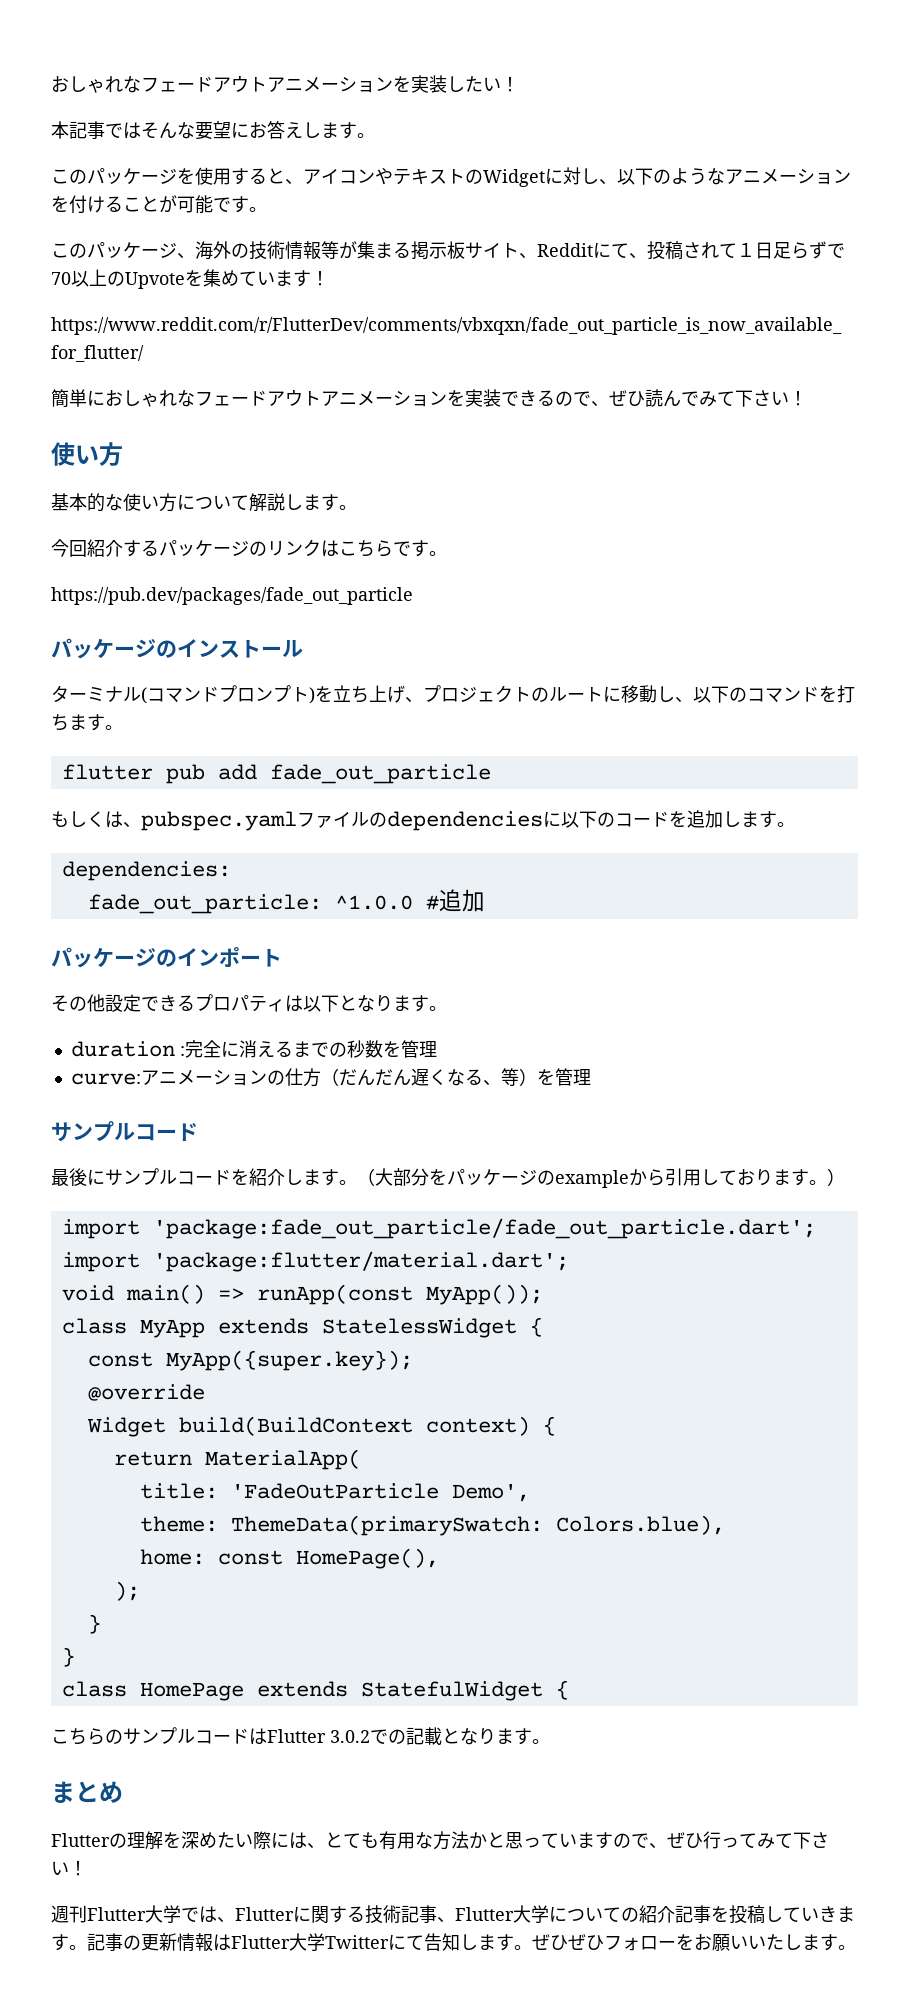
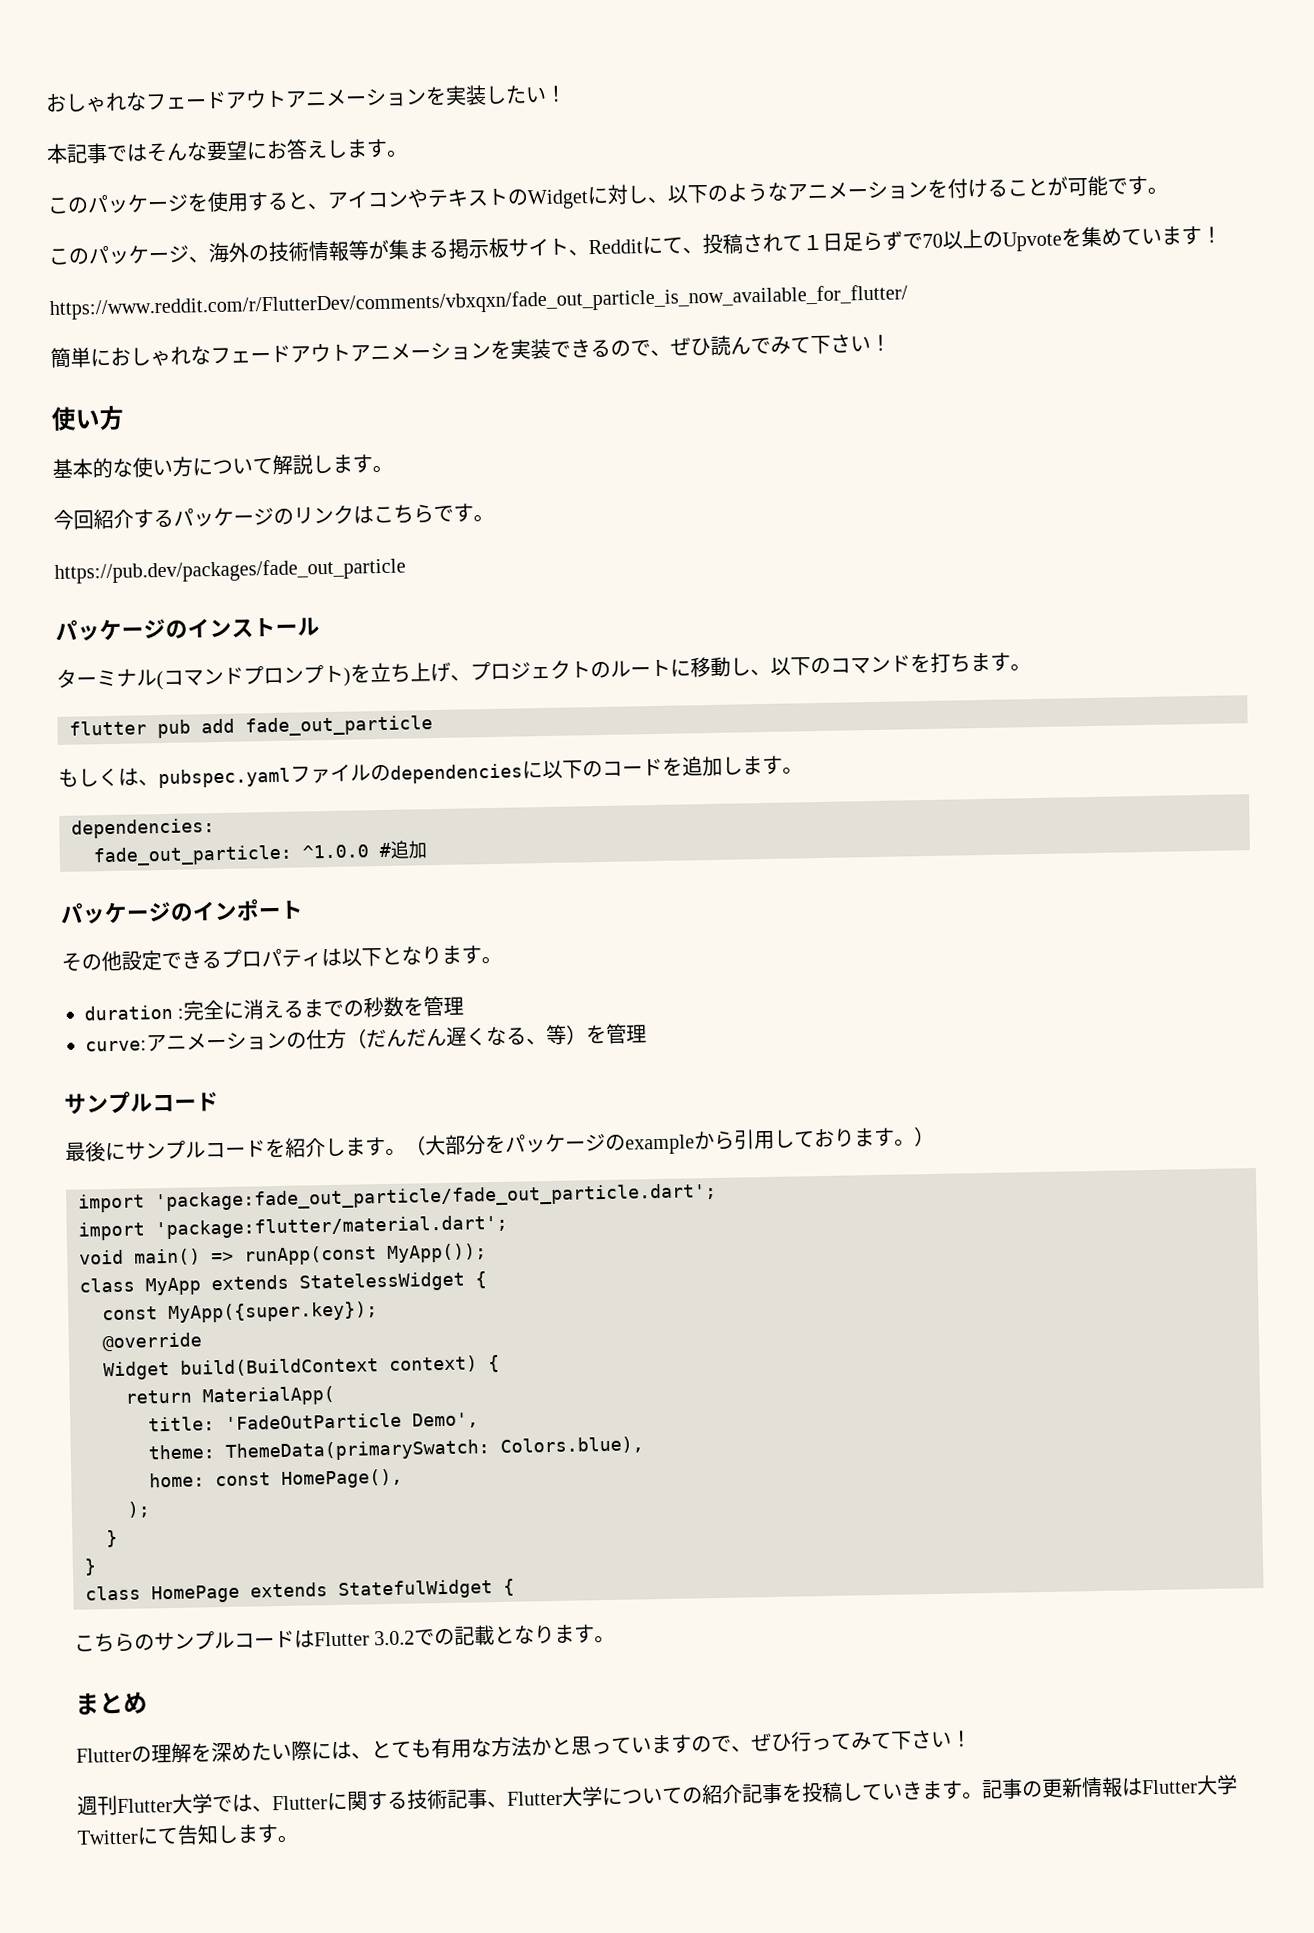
[532,1934,856,1951] ぜひぜひフォローをお願いいたします。 -> (298, 1839) none

